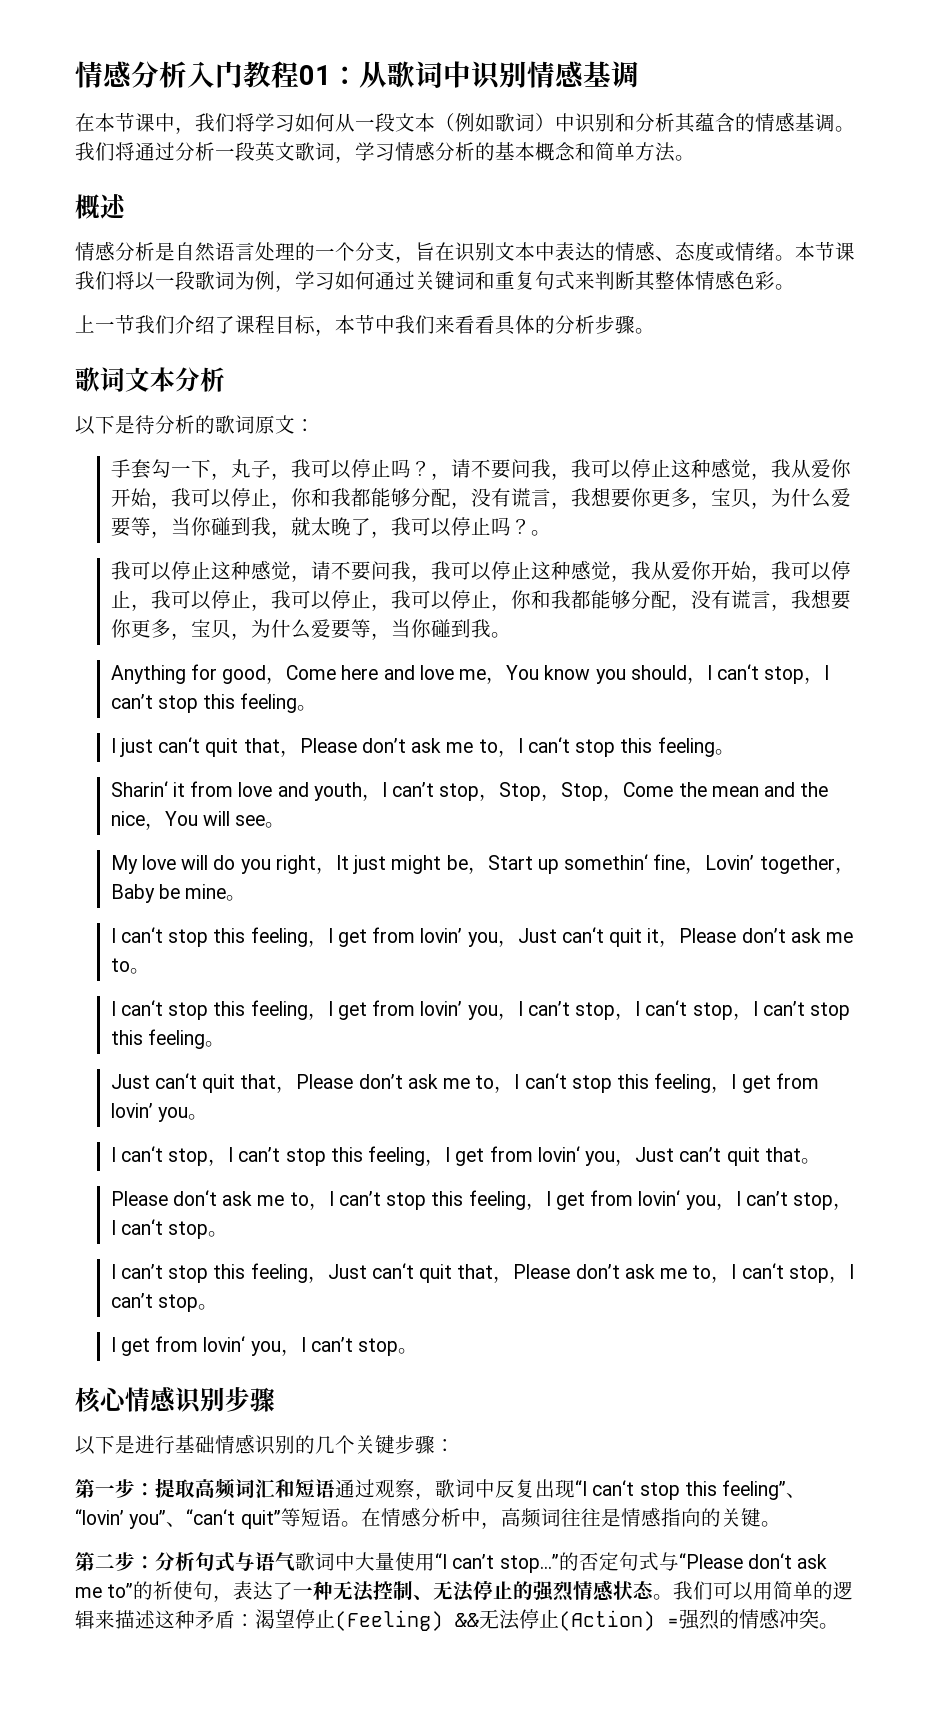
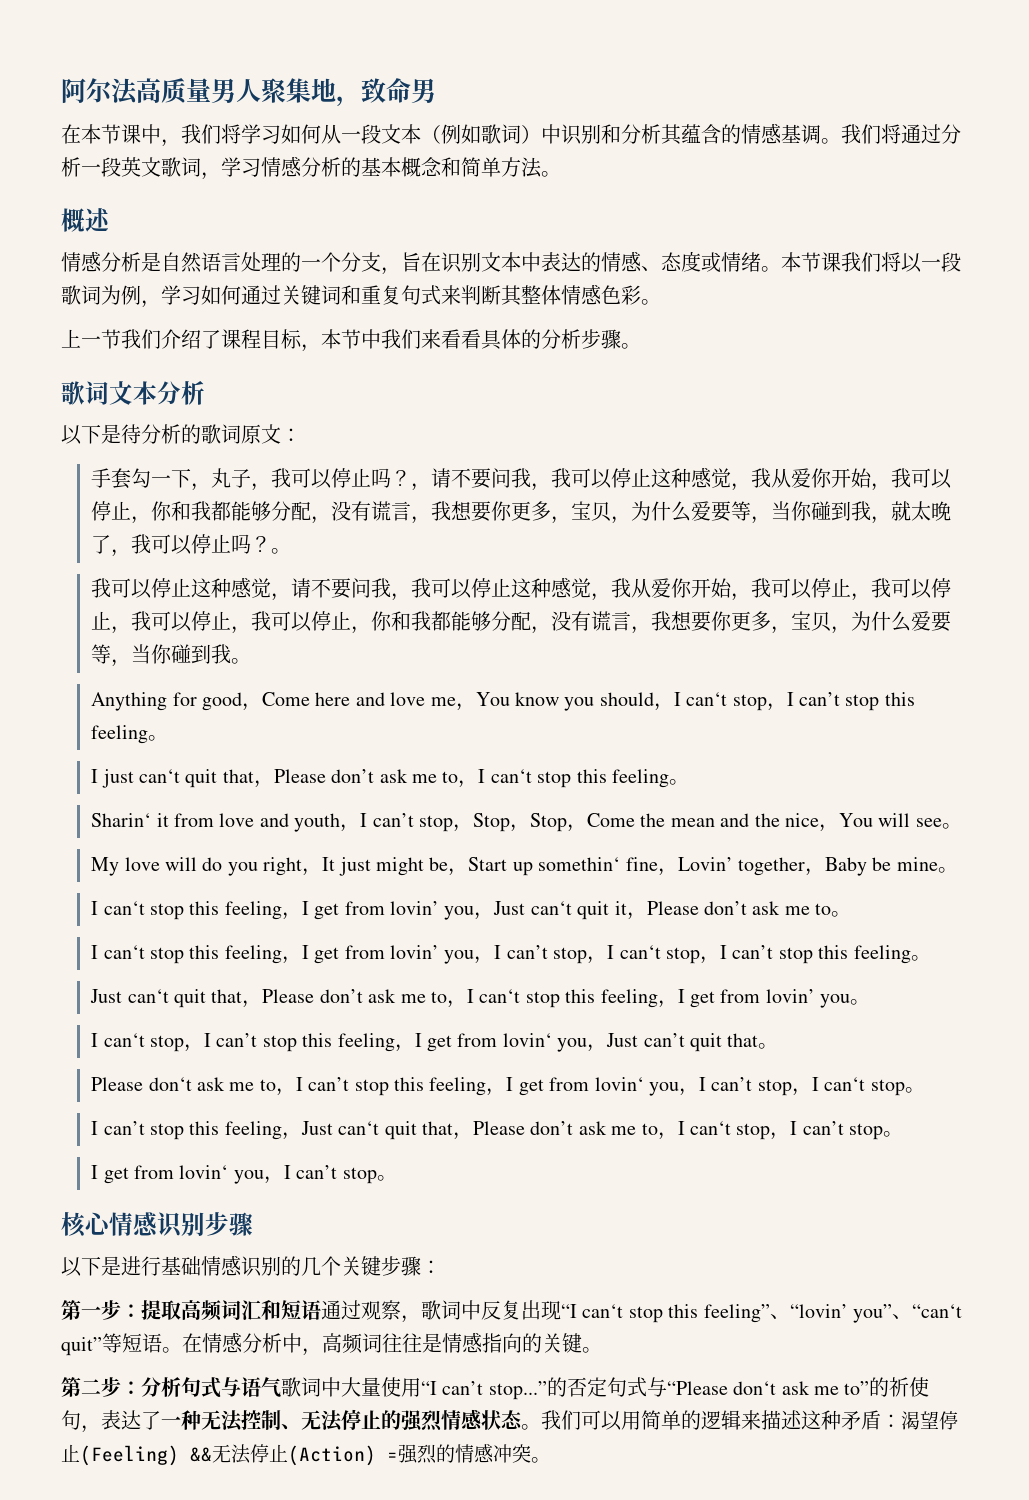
[75,61,639,90] 情感分析入门教程01：从歌词中识别情感基调 -> [61,78,436,107] 阿尔法高质量男人聚集地，致命男

